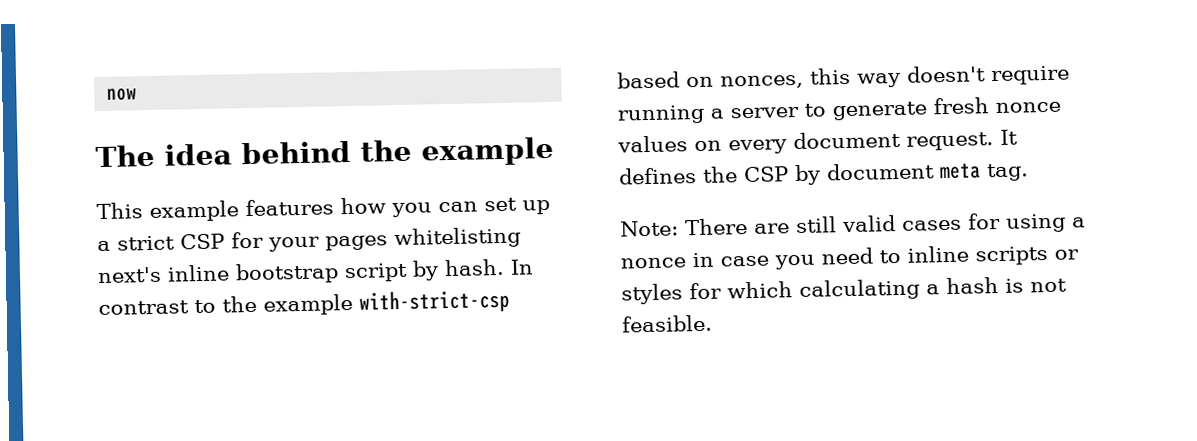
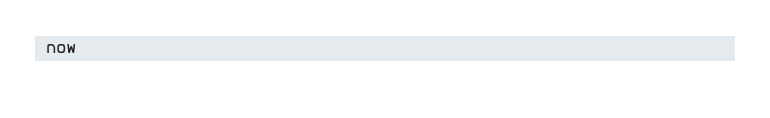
[95,136,554,168] [96,197,550,223] [97,226,521,252] [97,258,534,285] [98,288,510,316] [617,65,1070,90] [617,97,1061,125] [617,129,1018,155] [618,162,1029,186] [620,212,1086,237] [620,245,1079,270] [621,276,1067,305] [621,314,713,333] // The idea behind the example // This example features how you can set up a strict CSP for your pages whitelisting next's inline bootstrap script by hash. In contrast to the example with-strict-csp based on nonces, this way doesn't require running a server to generate fresh nonce values on every document request. It defines the CSP by document meta tag. // Note: There are still valid cases for using a nonce in case you need to inline scripts or styles for which calculating a hash is not feasible. -> (77, 48) none

